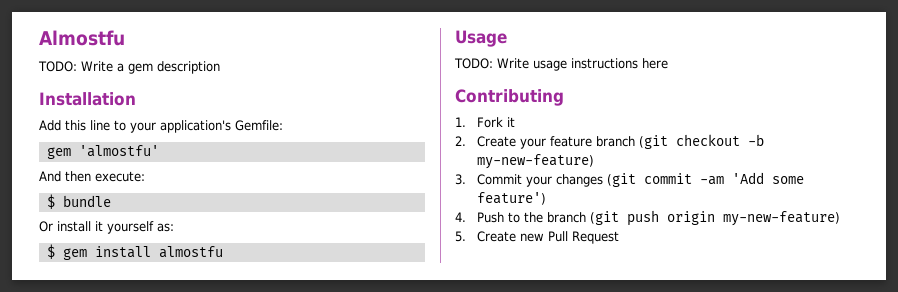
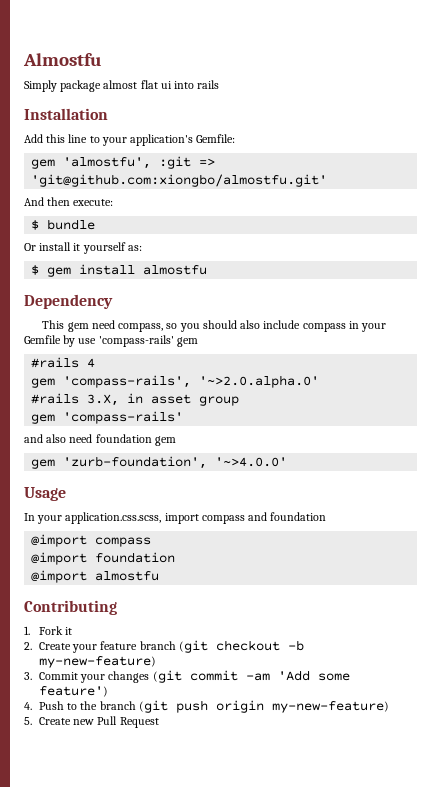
[38,61,220,74] TODO: Write a gem description -> [24,80,220,92] Simply package almost flat ui into rails
[78,145,159,157] 'almostfu' -> [63,156,216,169] [31,174,328,187] 'almostfu', :git => 'git@github.com:xiongbo/almostfu.git'
[455,30,507,47] [454,58,668,71] Usage // TODO: Write usage instructions here -> [24,294,113,309] [42,320,387,332] [24,335,198,347] [31,357,96,368] [31,375,320,388] [31,393,240,406] [31,411,184,424] [24,434,176,446] [31,456,288,469] [24,487,66,501] [24,512,327,524] [31,534,152,547] [31,552,176,565] [31,570,160,583] Dependency // This gem need compass, so you should also include compass in your Gemfile by use 'compass-rails' gem // #rails 4 // gem 'compass-rails', '~>2.0.alpha.0' // #rails 3.X, in asset group // gem 'compass-rails' // and also need foundation gem // gem 'zurb-foundation', '~>4.0.0' // Usage // In your application.css.scss, import compass and foundation // @import compass // @import foundation // @import almostfu

